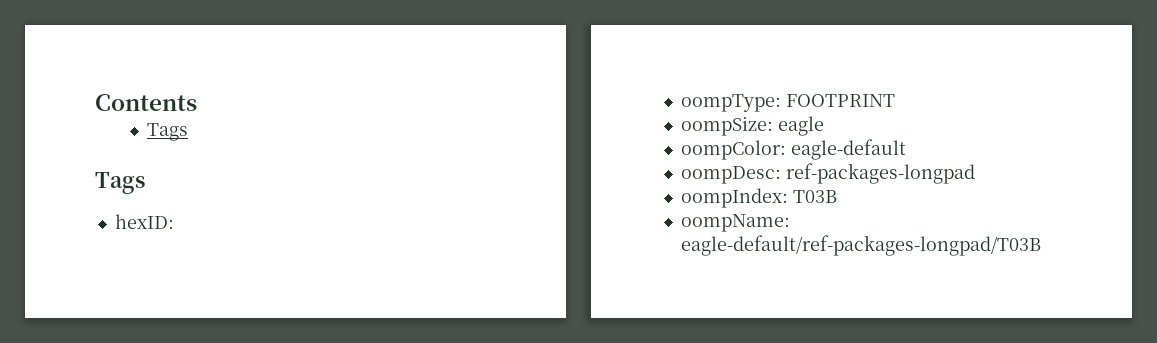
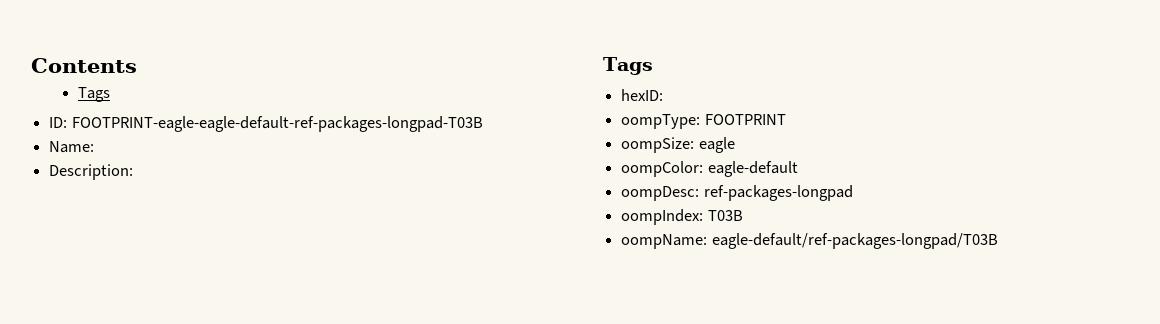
(188, 132) none -> [49,116,483,132] [49,141,95,153] [49,164,134,180] // ID: FOOTPRINT-eagle-eagle-default-ref-packages-longpad-T03B // Name: // Description:

